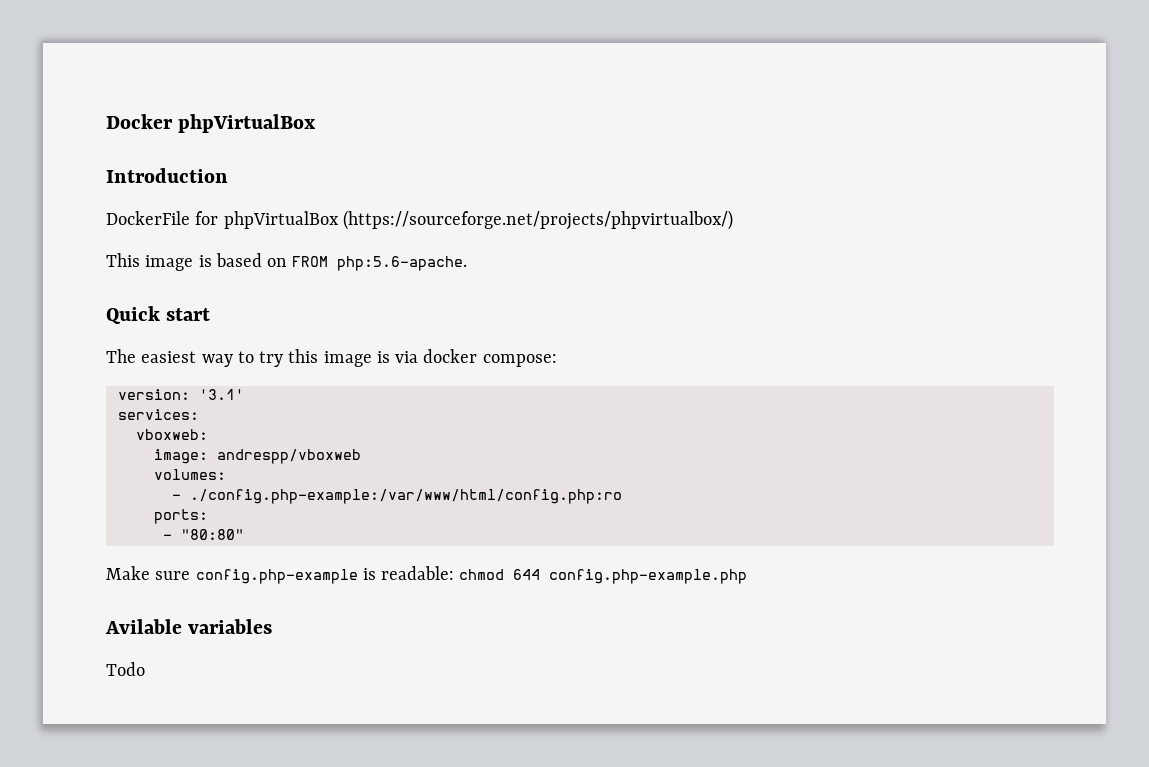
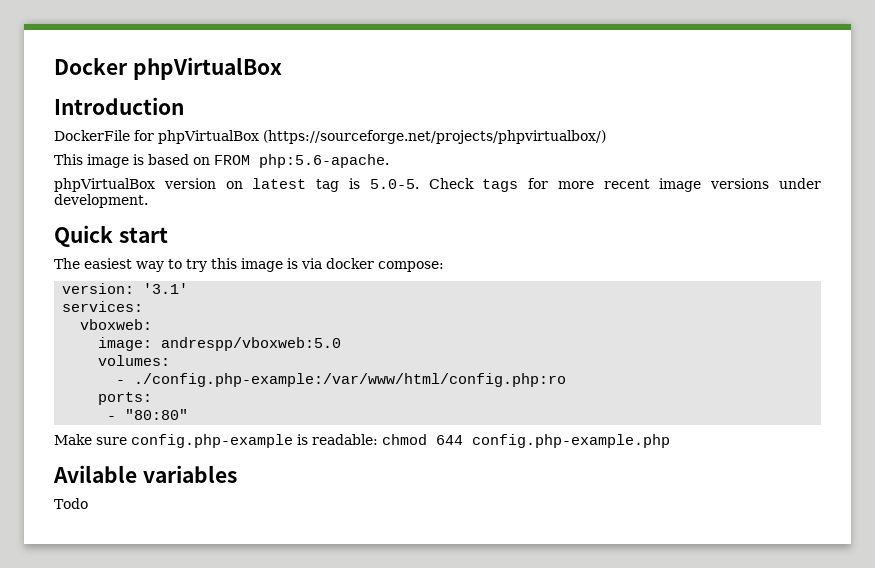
(468, 263) none -> [54,178,822,192] [54,194,148,208] // phpVirtualBox version on latest tag is 5.0-5. Check tags for more recent image versions under development.
[216,449,361,464] andrespp/vboxweb -> [161,337,342,351] andrespp/vboxweb:5.0

